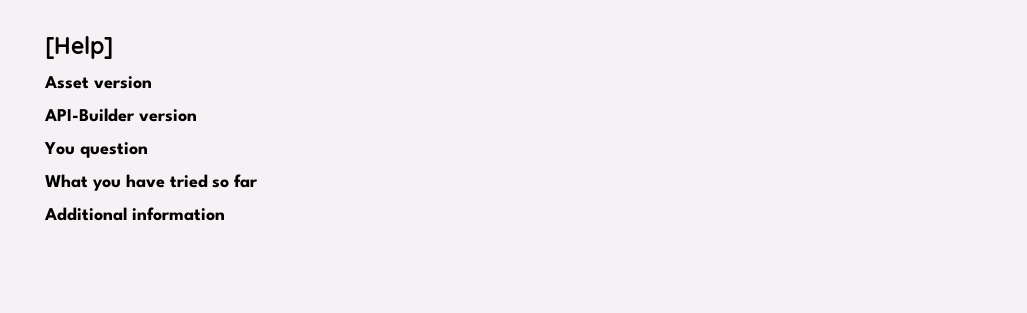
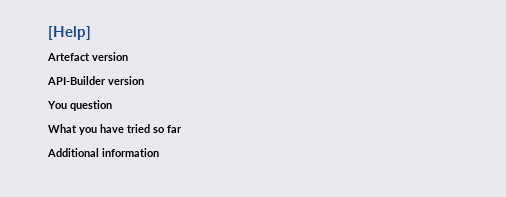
[44,76,89,89] Asset -> [47,53,90,61] Artefact

